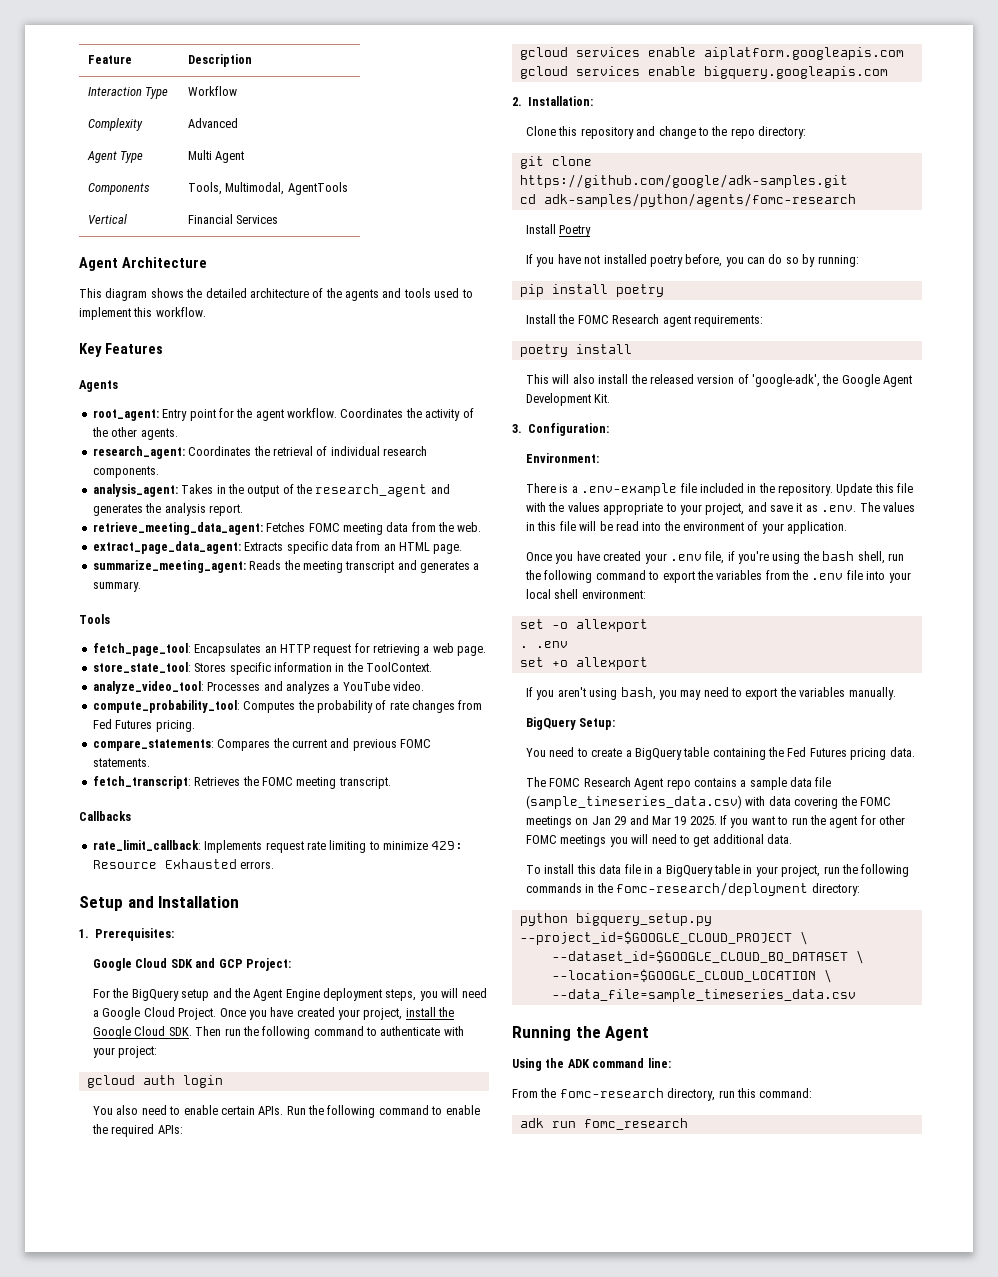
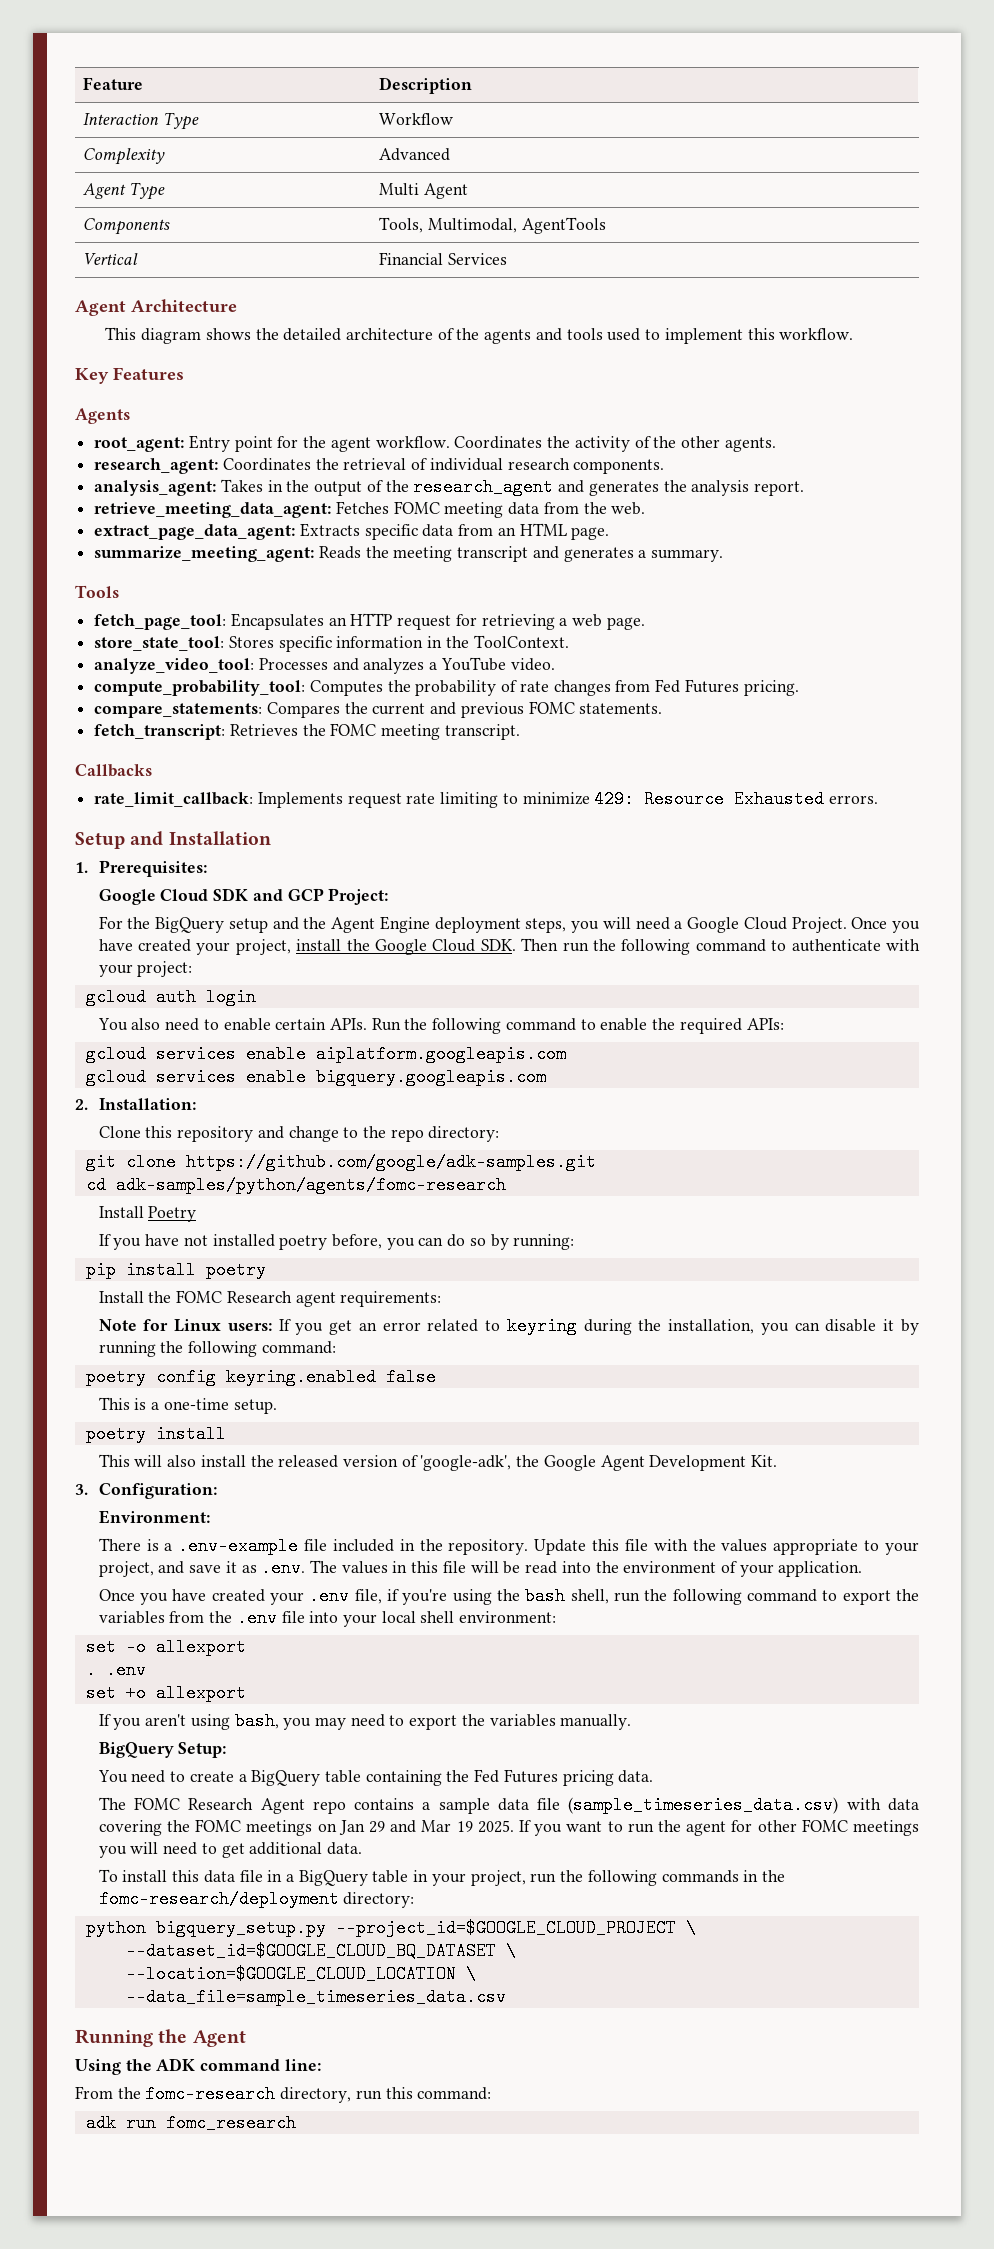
(763, 321) none -> [98,1317,920,1335] [98,1341,336,1357] [85,1368,436,1386] [98,1397,277,1414] // Note for Linux users: If you get an error related to keyring during the installation, you can disable it by running the following command: // poetry config keyring.enabled false // This is a one-time setup.

